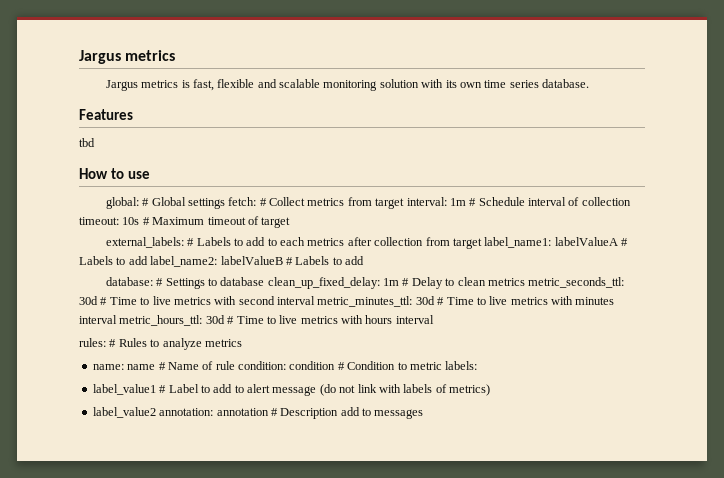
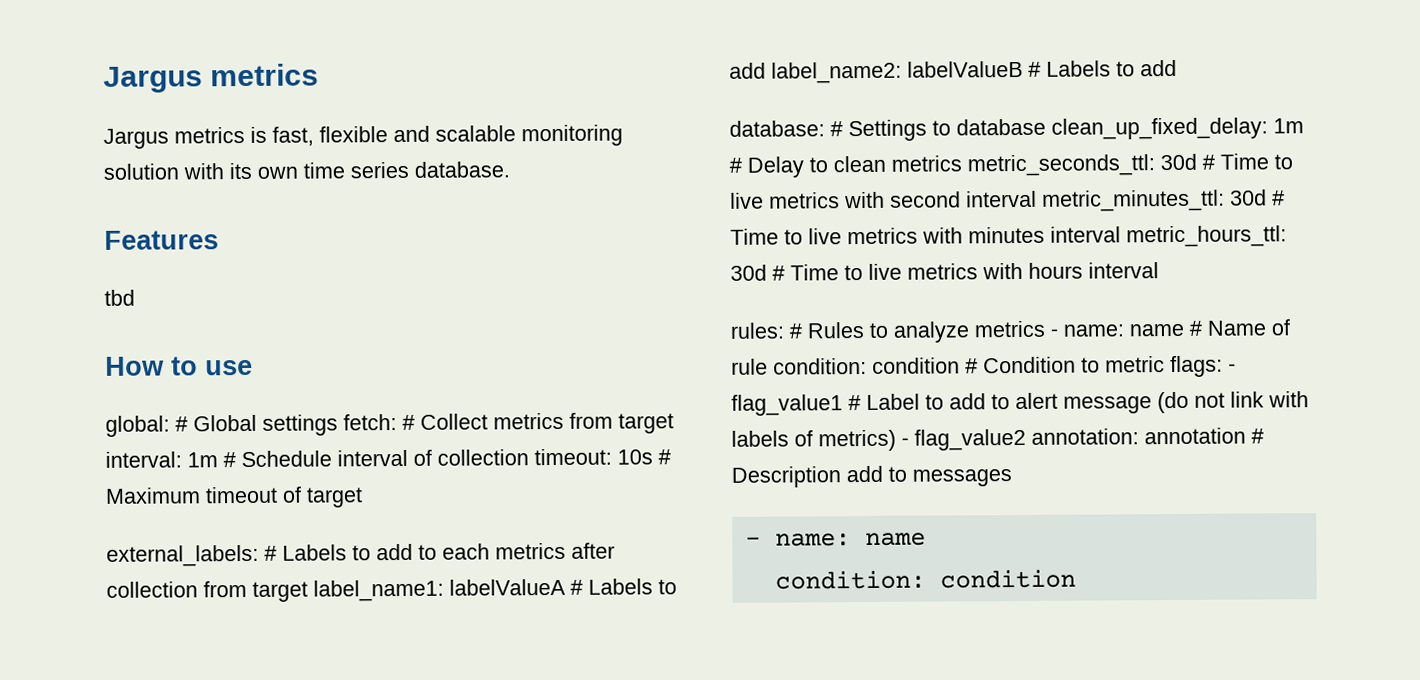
(242, 343) // -> [1050,328,1058,337] -
[445,361,478,370] [92,384,156,395] labels: // label_value1 -> [1170,355,1236,378] [731,394,843,416] flags: - flag_value1
[92,407,156,418] // label_value2 -> [901,428,1026,451] - flag_value2
(424, 414) none -> [744,532,926,547] [774,569,1076,590] // - name: name // condition: condition

